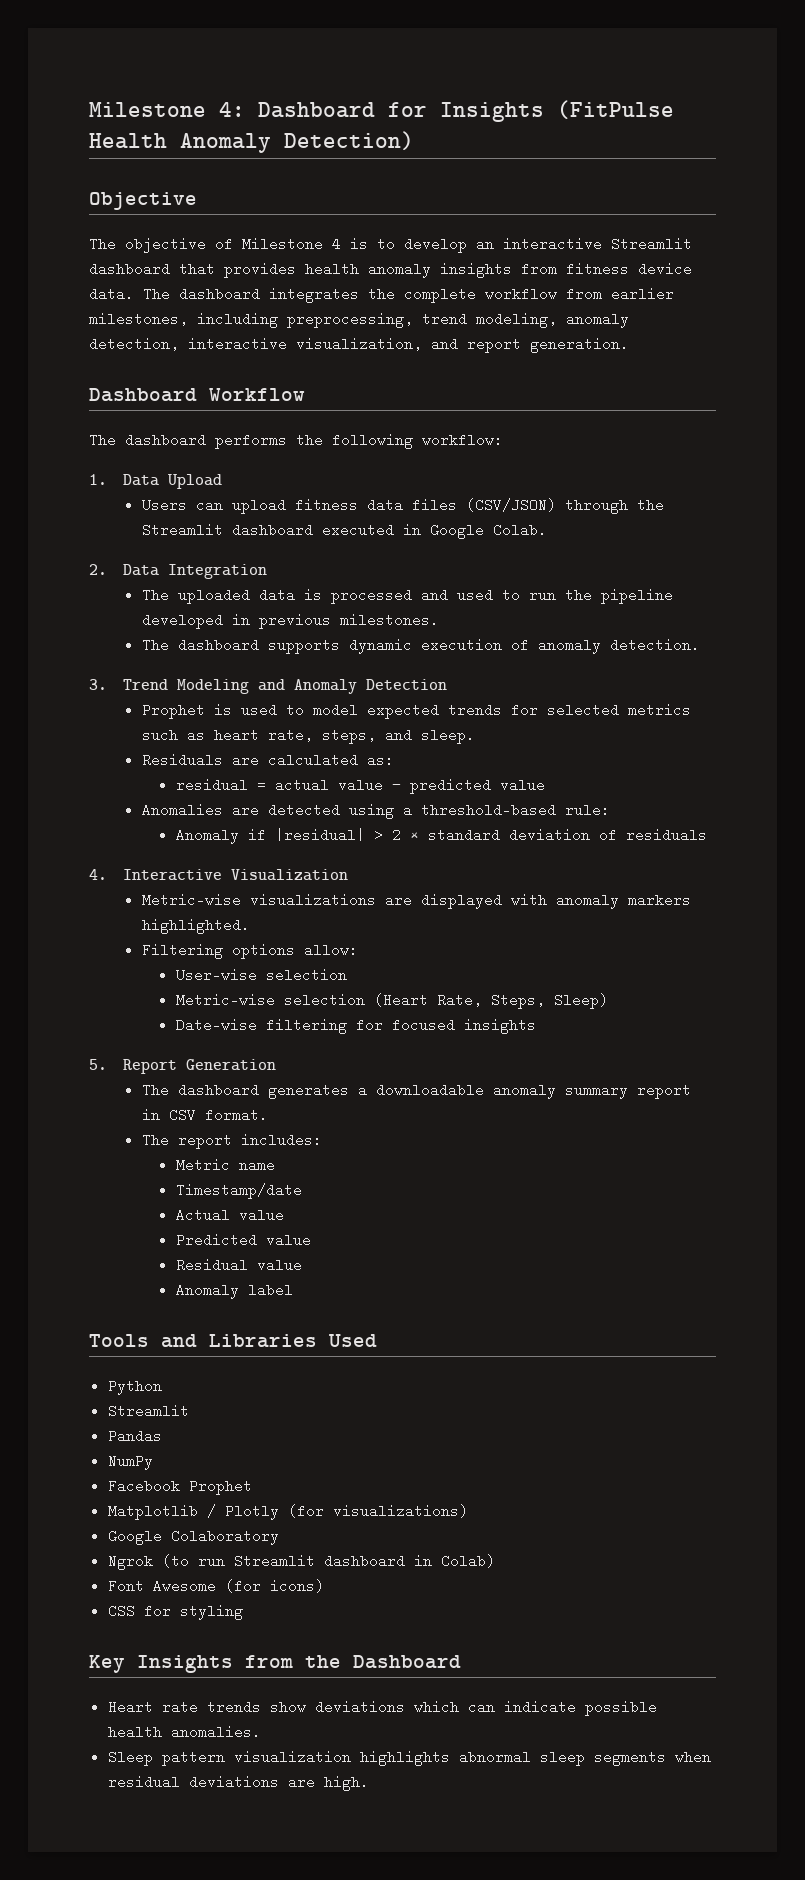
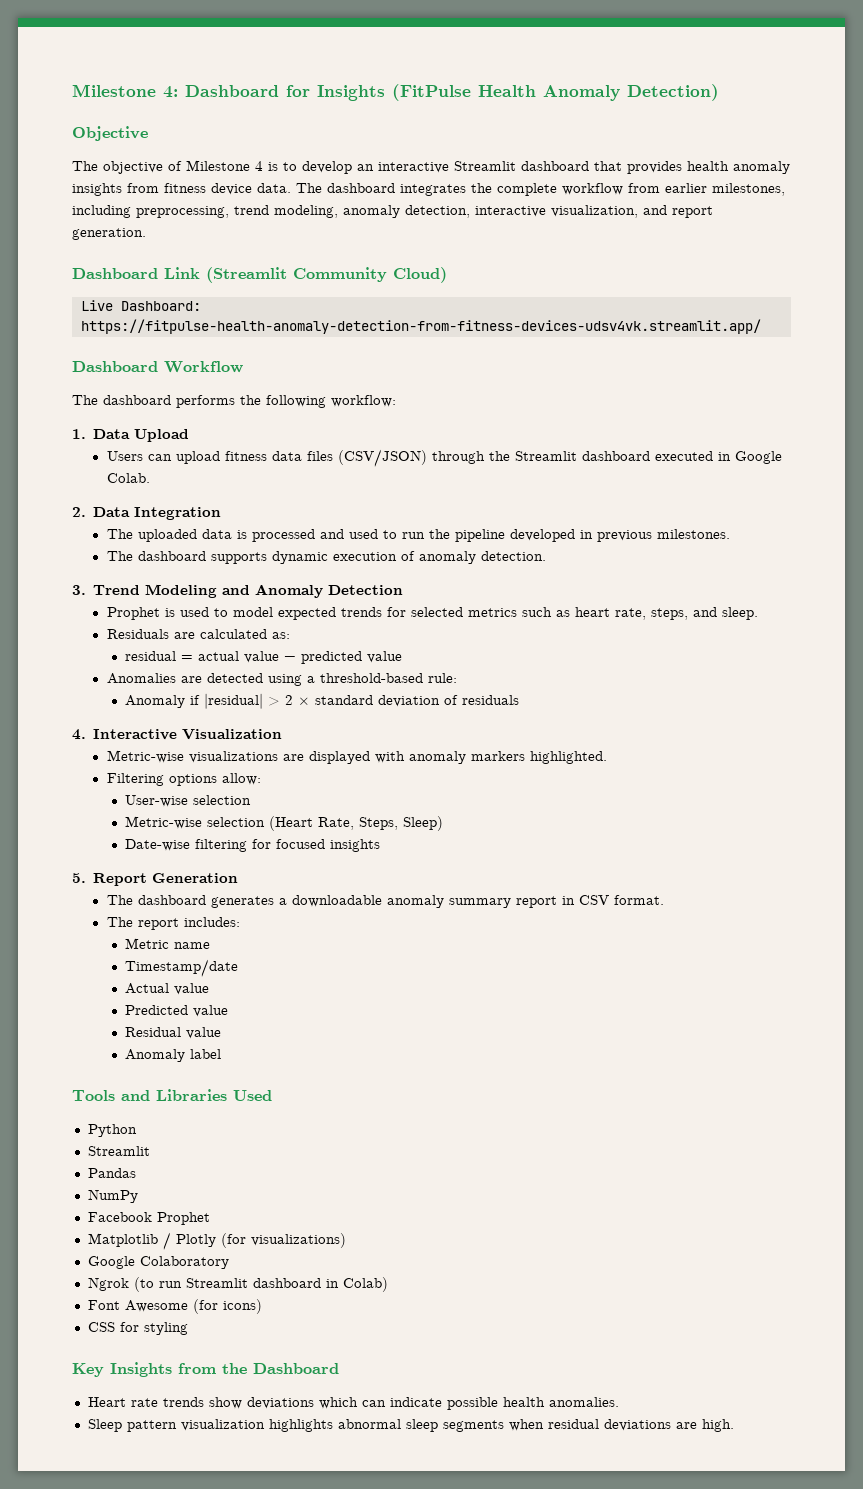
(629, 345) none -> [72,267,447,283] [80,300,201,311] [80,319,761,334] // Dashboard Link (Streamlit Community Cloud) // Live Dashboard: https://fitpulse-health-anomaly-detection-from-fitness-devices-udsv4vk.streamlit.app/

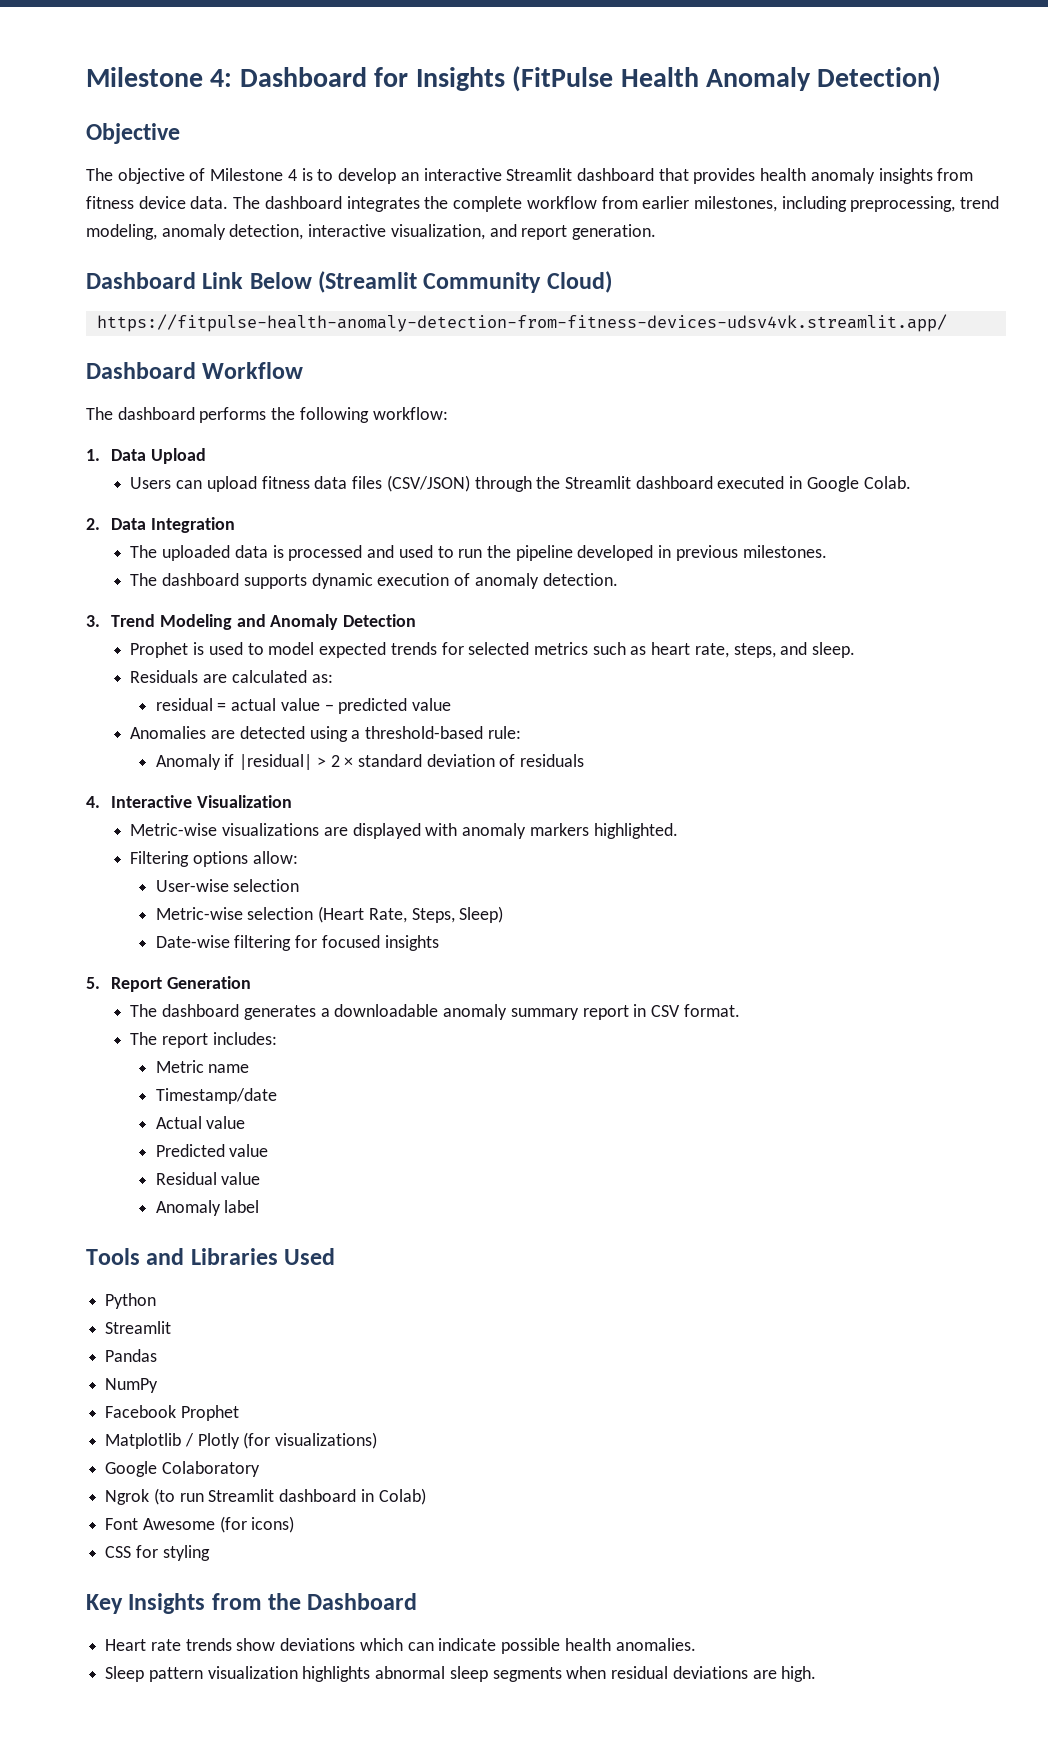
(200, 273) none -> [249,272,312,289] Below
[80,300,201,311] Live Dashboard: -> (612, 282) none

